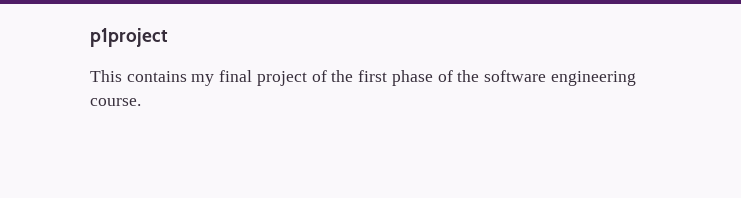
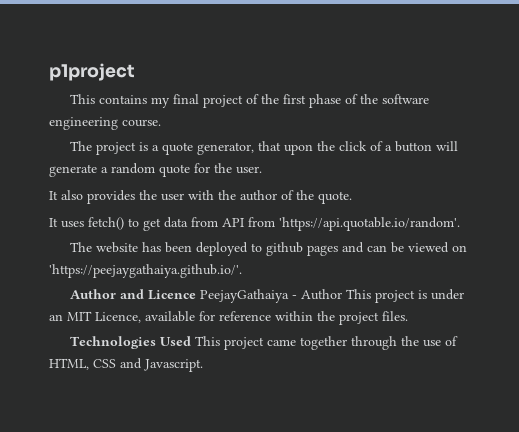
(141, 102) none -> [70,141,459,155] [49,163,262,177] [49,190,352,204] [49,217,460,231] [70,242,468,256] [49,264,242,278] [70,289,465,303] [49,311,408,325] [70,336,459,350] [49,358,203,372] // The project is a quote generator, that upon the click of a button will generate a random quote for the user. // It also provides the user with the author of the quote. // It uses fetch() to get data from API from 'https://api.quotable.io/random'. // The website has been deployed to github pages and can be viewed on 'https://peejaygathaiya.github.io/'. // Author and Licence PeejayGathaiya - Author This project is under an MIT Licence, available for reference within the project files. // Technologies Used This project came together through the use of HTML, CSS and Javascript.

